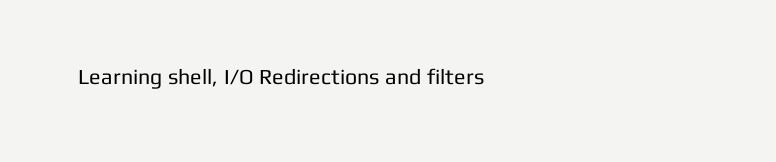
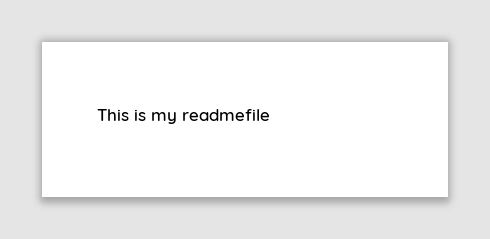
[78,68,485,89] Learning shell, I/O Redirections and filters -> [97,109,270,124] This is my readmefile

